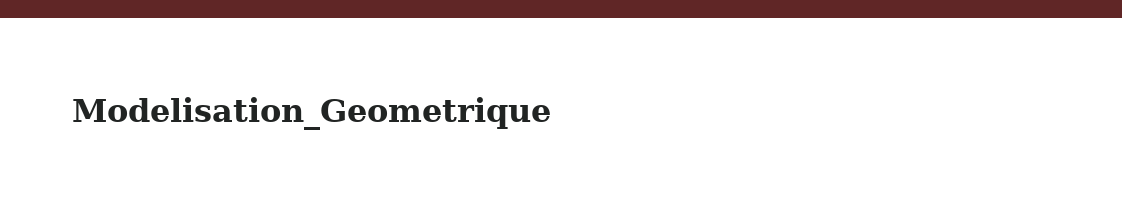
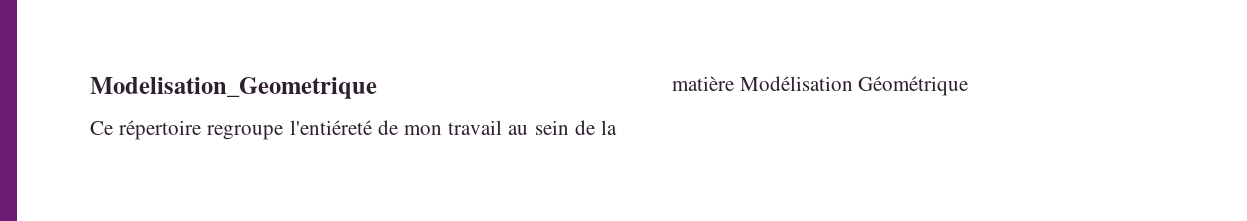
(551, 113) none -> [90,120,617,140] [672,76,969,96] // Ce répertoire regroupe l'entiéreté de mon travail au sein de la matière Modélisation Géométrique

